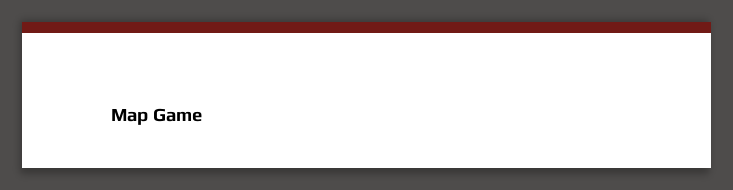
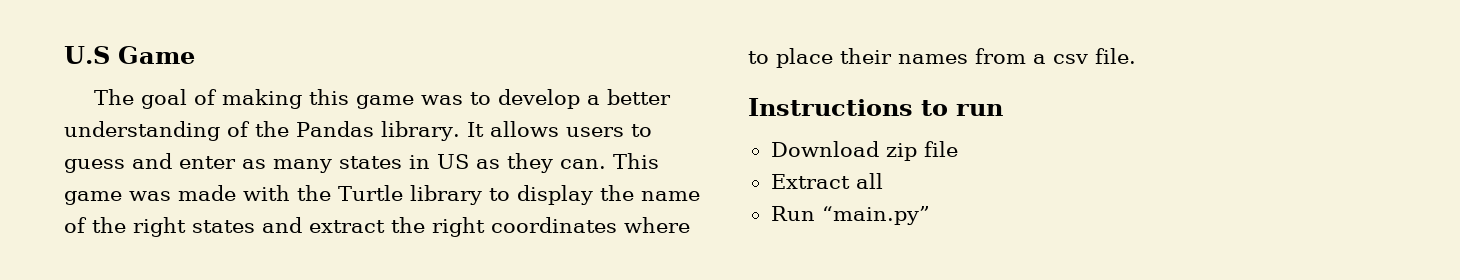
[111,109,148,125] Map -> [64,46,110,64] U.S
(202, 115) none -> [94,89,672,109] [64,121,652,141] [64,153,659,173] [64,185,700,205] [64,217,690,237] [748,48,1136,68] [748,98,1003,116] [770,141,958,161] [770,173,883,189] [770,206,930,225] // The goal of making this game was to develop a better understanding of the Pandas library. It allows users to guess and enter as many states in US as they can. This game was made with the Turtle library to display the name of the right states and extract the right coordinates where to place their names from a csv file. // Instructions to run // Download zip file // Extract all // Run “main.py”

